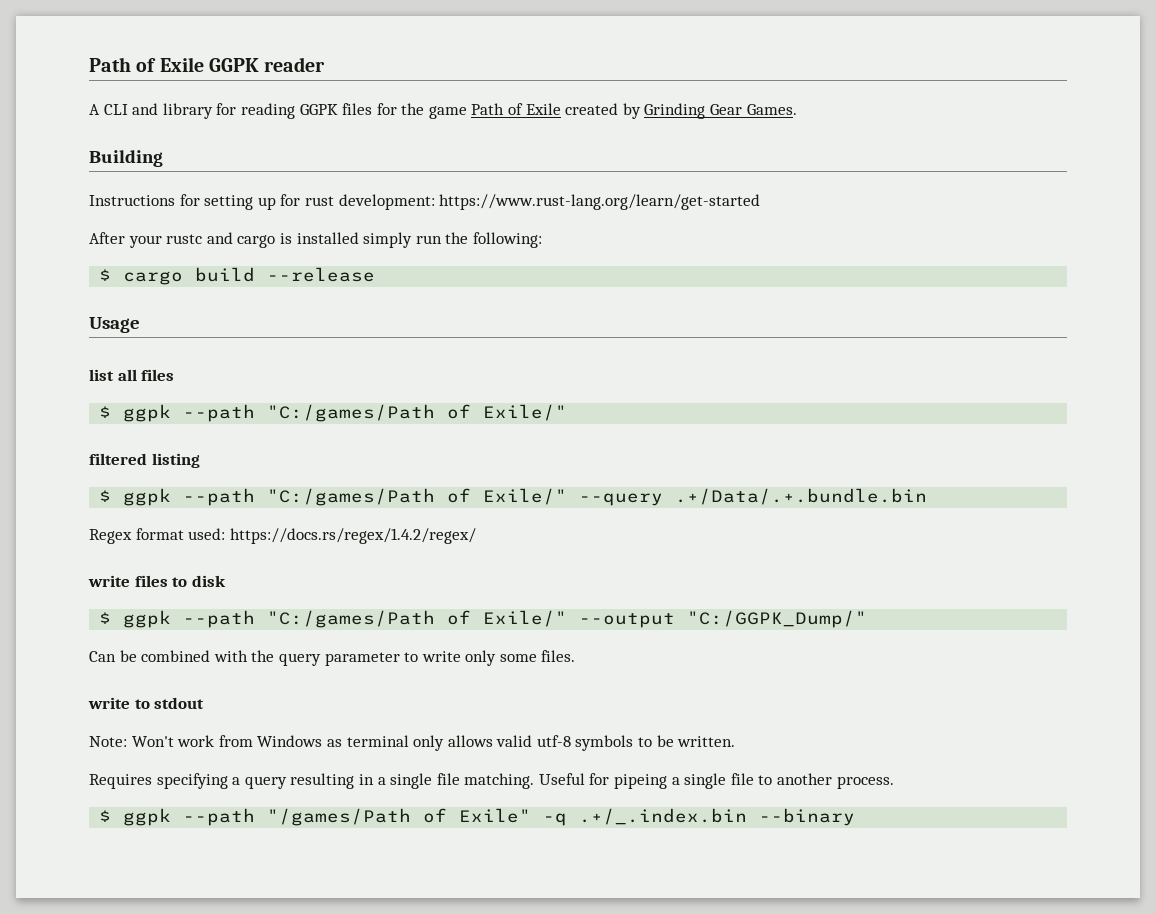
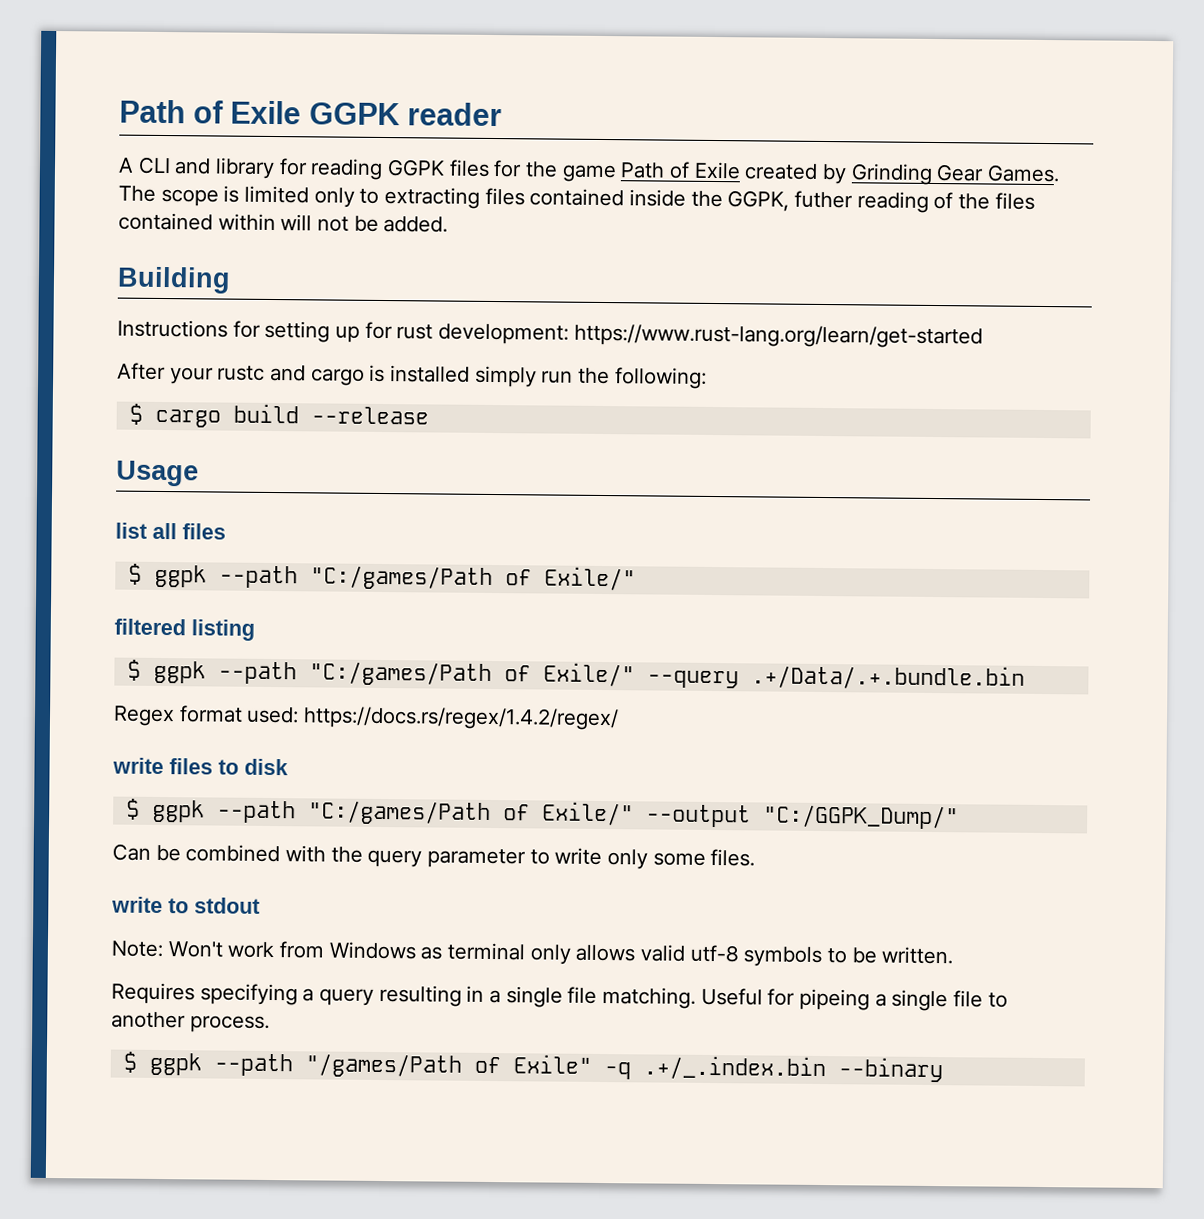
(797, 109) none -> [118,185,1035,213] [118,212,449,233] The scope is limited only to extracting files contained inside the GGPK, futher reading of the files contained within will not be added.

